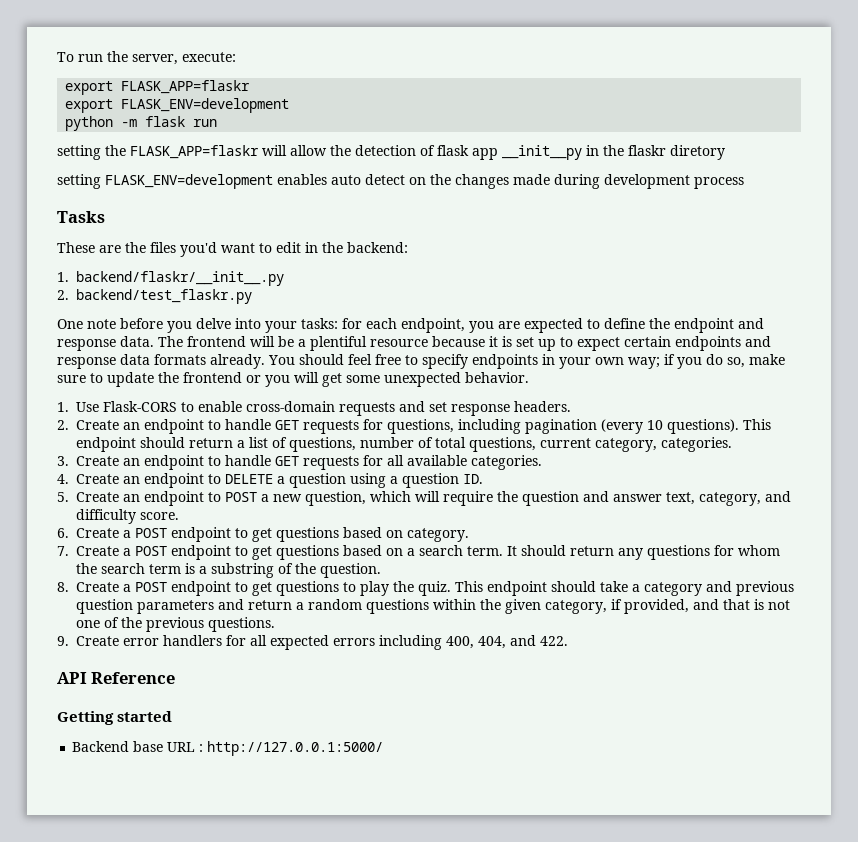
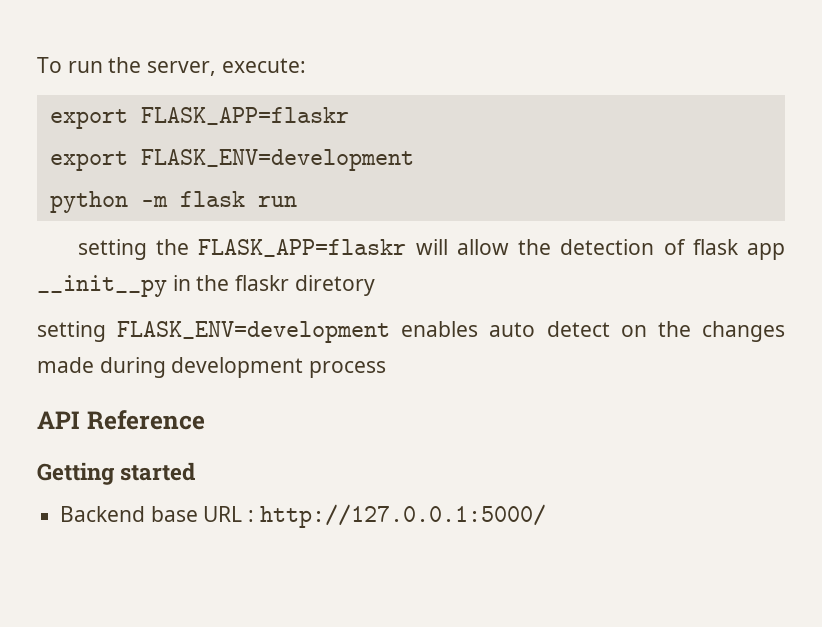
[57,211,105,223] [57,242,408,257] [57,271,284,286] [57,289,252,304] [57,318,764,333] [57,336,771,351] [57,354,785,369] [57,372,529,387] [57,401,571,416] [57,419,771,434] [76,437,732,452] [57,455,542,470] [57,473,483,488] [57,491,791,506] [76,509,179,524] [57,527,469,542] [57,545,780,560] [76,563,381,578] [57,581,794,596] [76,599,790,614] [76,617,275,632] [57,635,568,650] // Tasks // These are the files you'd want to edit in the backend: // 1. backend/flaskr/__init__.py // 2. backend/test_flaskr.py // One note before you delve into your tasks: for each endpoint, you are expected to define the endpoint and response data. The frontend will be a plentiful resource because it is set up to expect certain endpoints and response data formats already. You should feel free to specify endpoints in your own way; if you do so, make sure to update the frontend or you will get some unexpected behavior. // 1. Use Flask-CORS to enable cross-domain requests and set response headers. // 2. Create an endpoint to handle GET requests for questions, including pagination (every 10 questions). This endpoint should return a list of questions, number of total questions, current category, categories. // 3. Create an endpoint to handle GET requests for all available categories. // 4. Create an endpoint to DELETE a question using a question ID. // 5. Create an endpoint to POST a new question, which will require the question and answer text, category, and difficulty score. // 6. Create a POST endpoint to get questions based on category. // 7. Create a POST endpoint to get questions based on a search term. It should return any questions for whom the search term is a substring of the question. // 8. Create a POST endpoint to get questions to play the quiz. This endpoint should take a category and previous question parameters and return a random questions within the given category, if provided, and that is not one of the previous questions. // 9. Create error handlers for all expected errors including 400, 404, and 422. -> (387, 369) none

